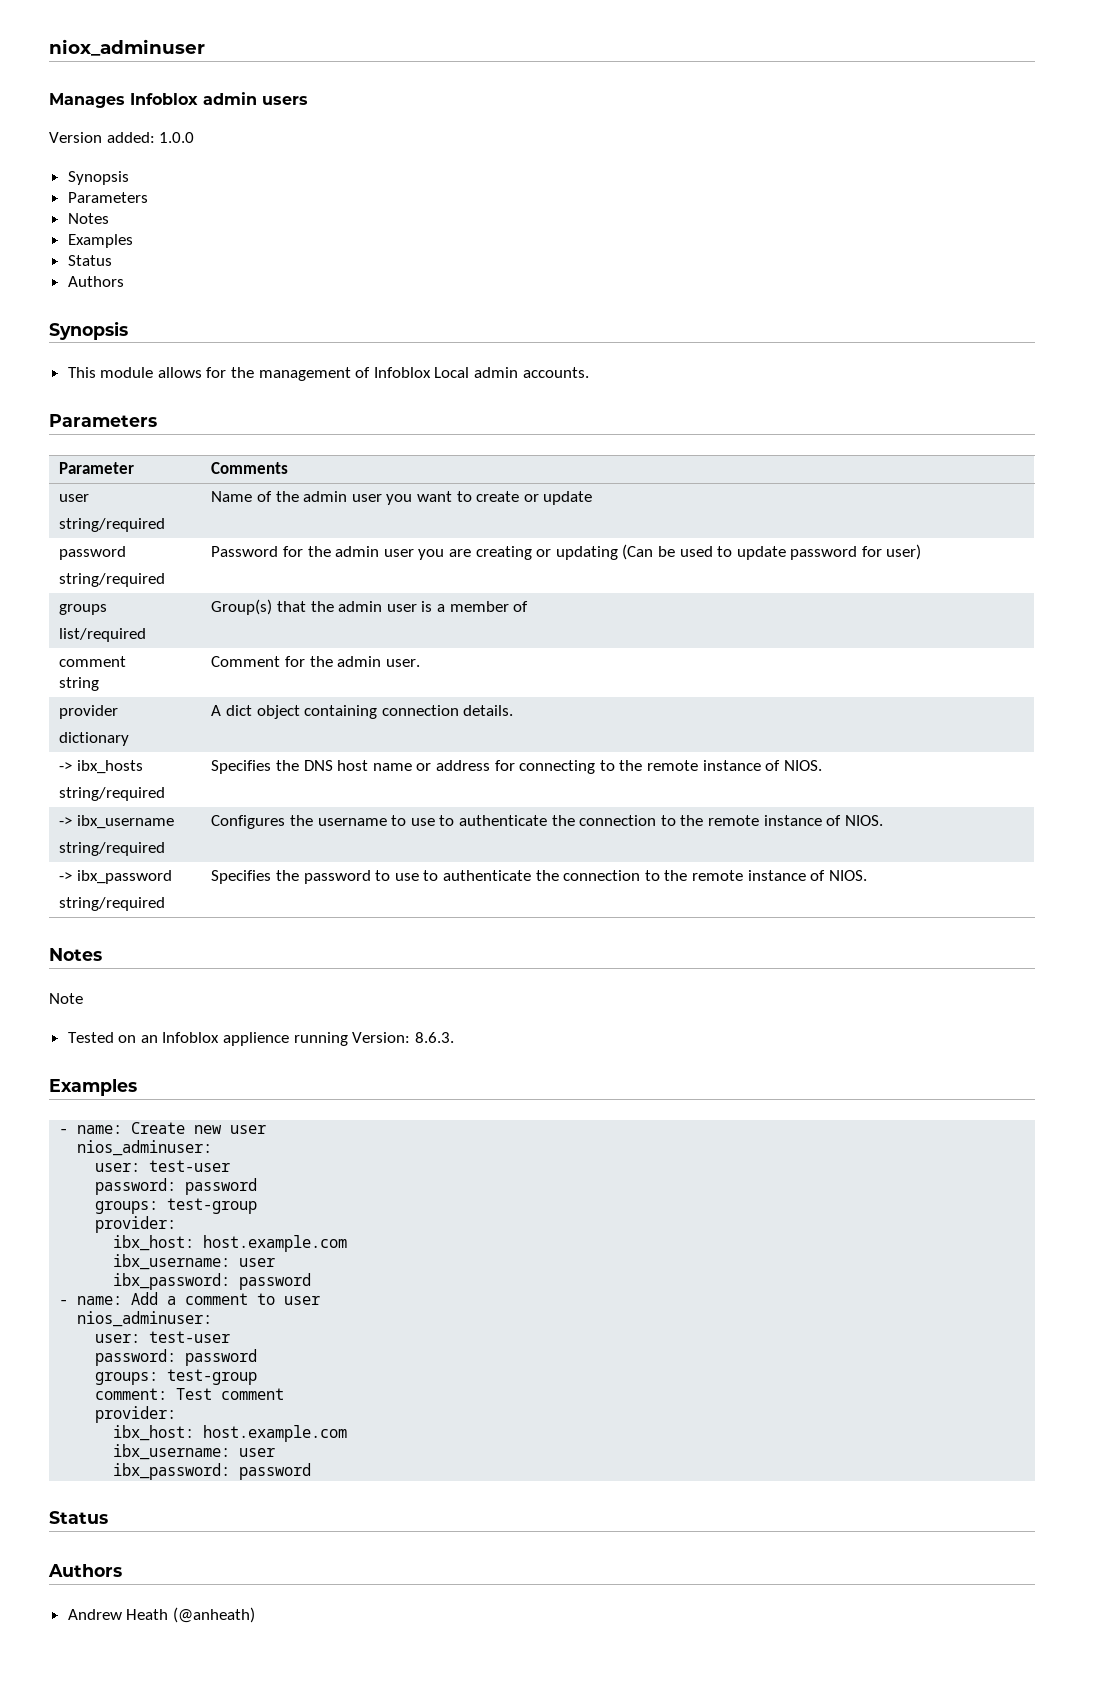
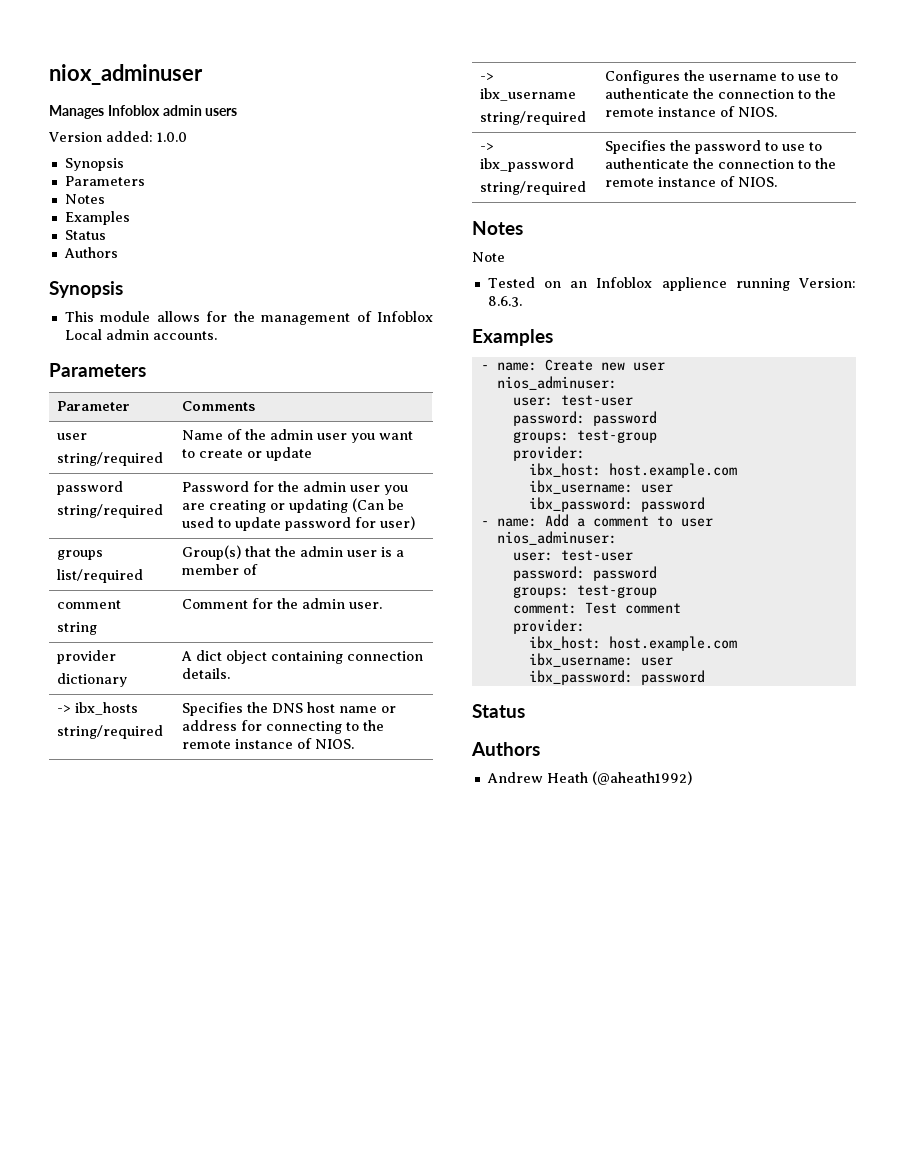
[172,1607,255,1623] (@anheath) -> [591,771,692,785] (@aheath1992)

